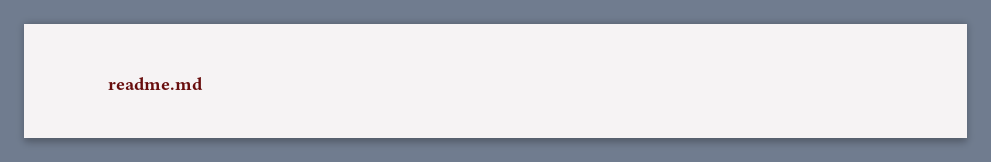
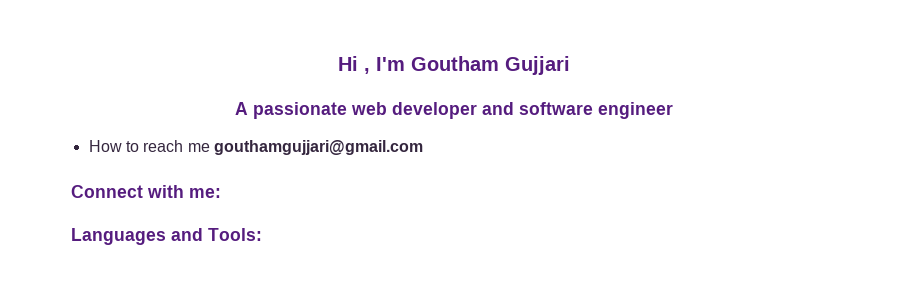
[108,77,203,91] readme.md -> [337,56,570,75] [234,102,673,119] [88,140,423,155] [71,185,221,198] [71,228,262,245] Hi , I'm Goutham Gujjari // A passionate web developer and software engineer // How to reach me gouthamgujjari@gmail.com // Connect with me: // Languages and Tools:

